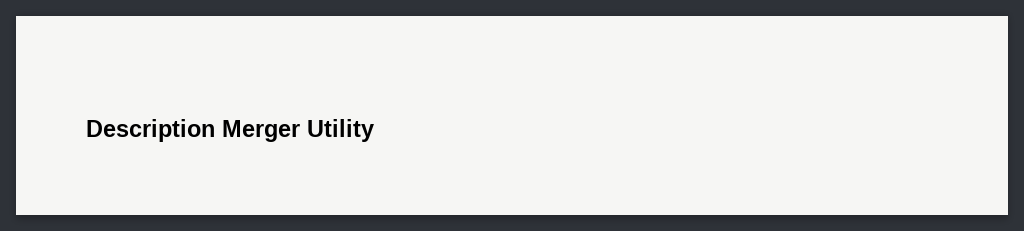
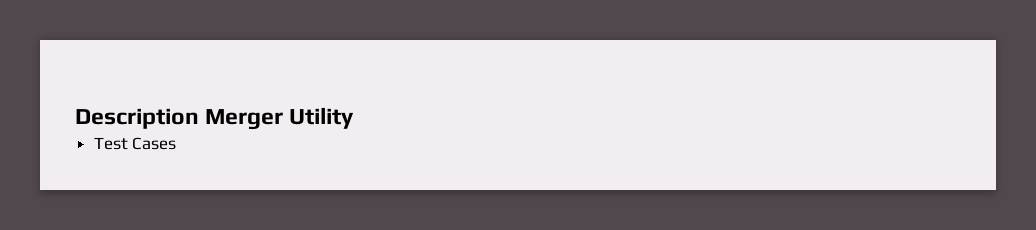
(374, 130) none -> [93,137,177,150] // Test Cases

